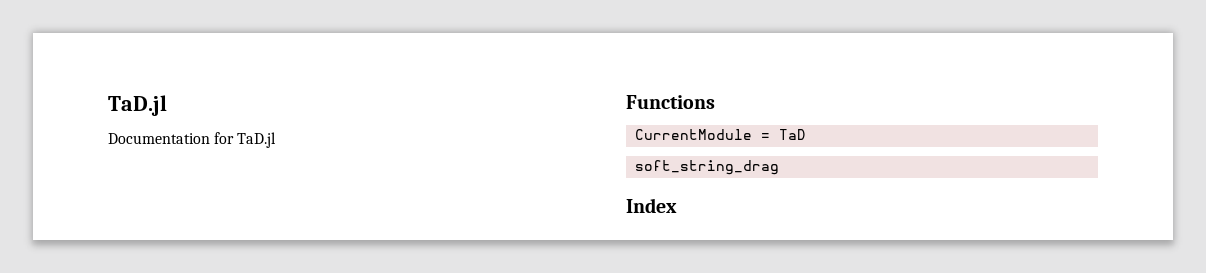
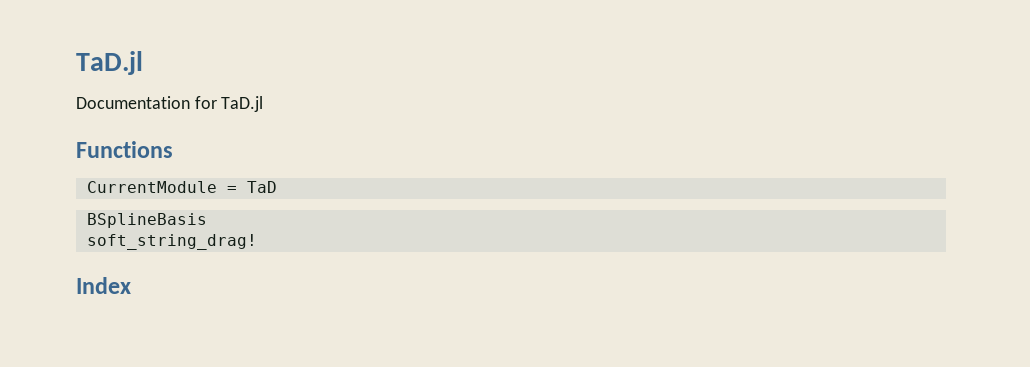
[635,160,780,175] soft_string_drag -> [86,213,207,228] [86,234,257,250] BSplineBasis // soft_string_drag!

